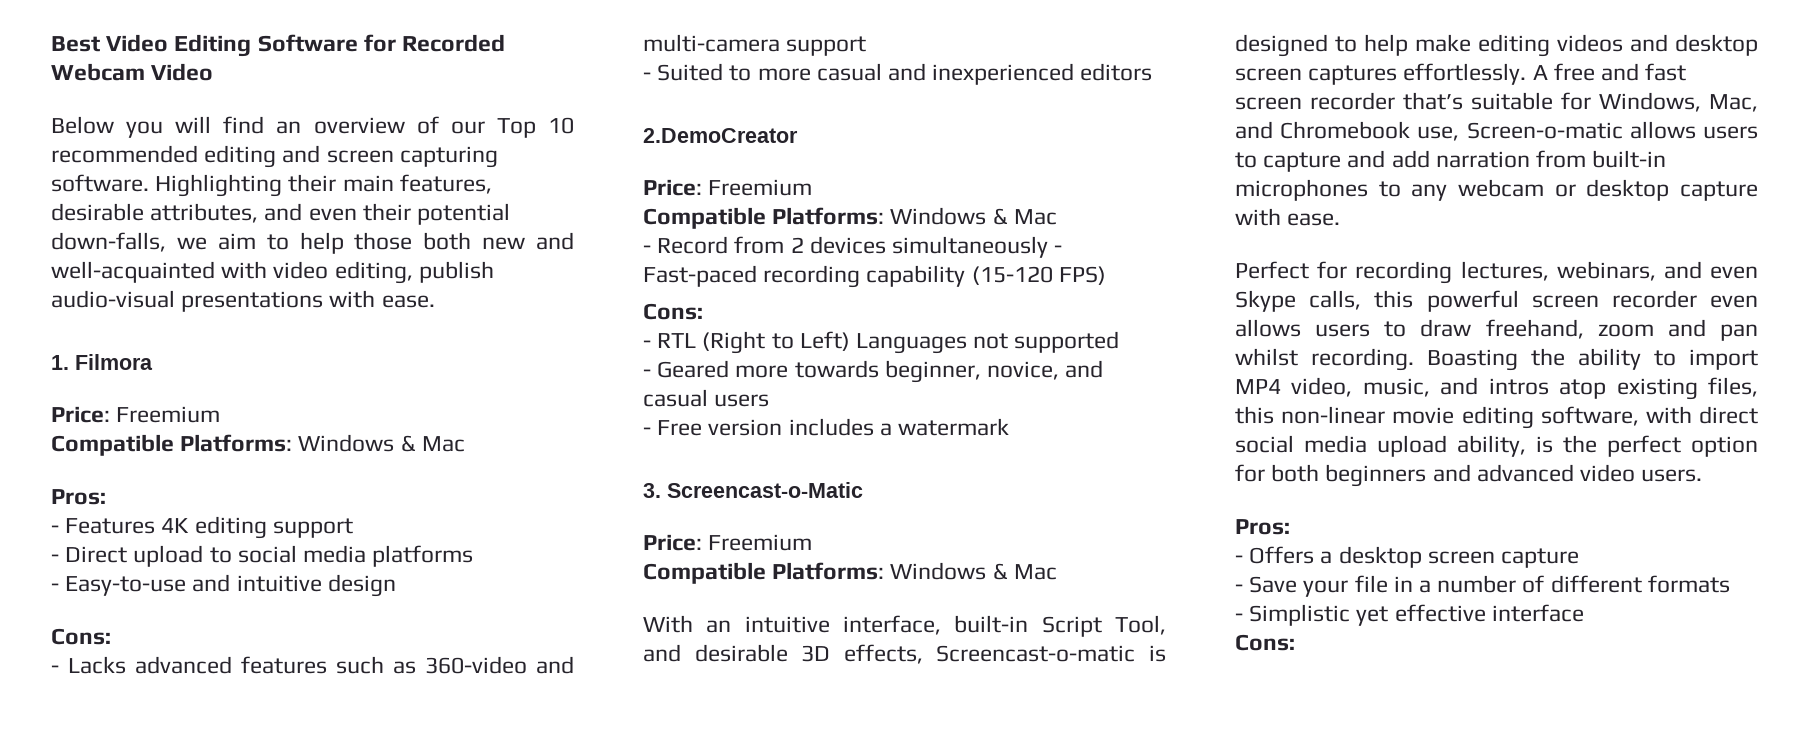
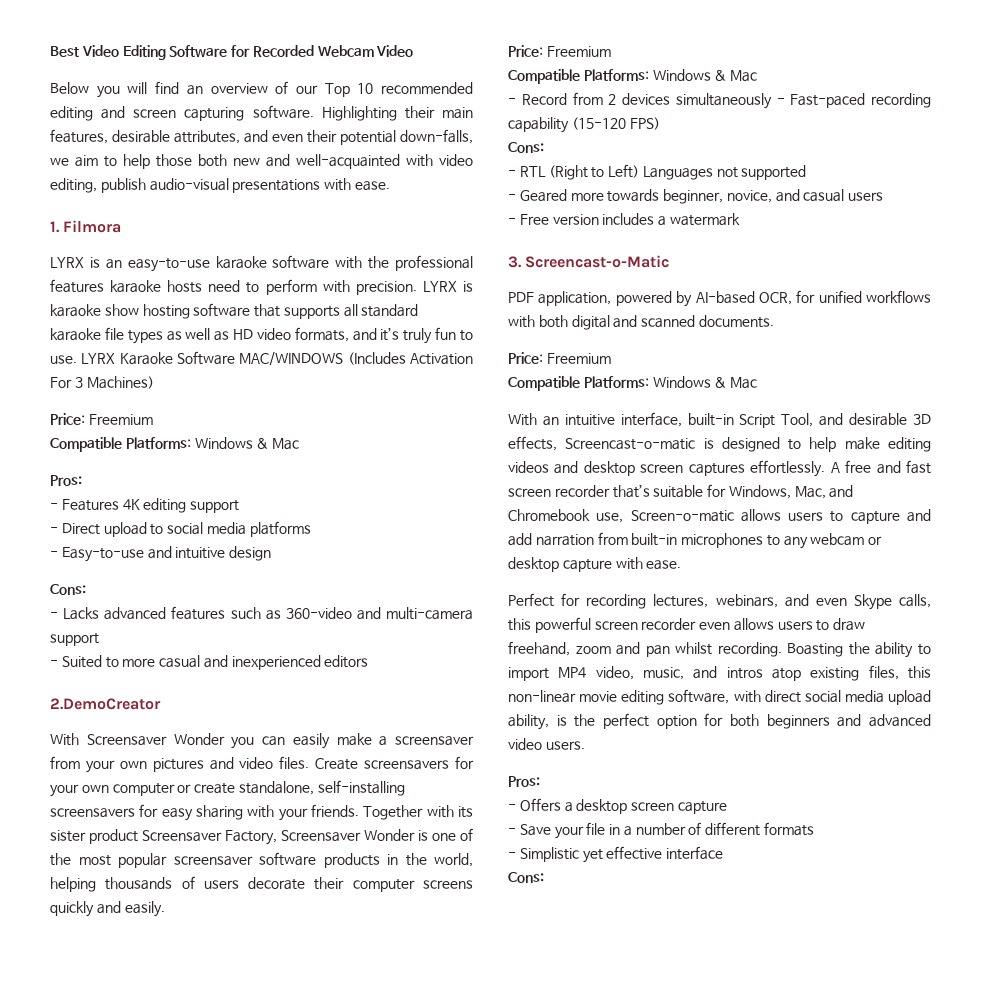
(153, 362) none -> [50,255,473,272] [50,279,474,295] [50,303,419,319] [50,327,474,344] [50,351,473,366] [50,376,154,389] // LYRX is an easy-to-use karaoke software with the professional features karaoke hosts need to perform with precision. LYRX is karaoke show hosting software that supports all standard karaoke file types as well as HD video formats, and it’s truly fun to use. LYRX Karaoke Software MAC/WINDOWS (Includes Activation For 3 Machines)
(798, 135) none -> [50,733,474,749] [50,756,475,773] [50,780,405,797] [50,804,474,821] [50,828,473,845] [50,852,473,868] [50,876,473,892] [50,901,165,917] // With Screensaver Wonder you can easily make a screensaver from your own pictures and video files. Create screensavers for your own computer or create standalone, self-installing screensavers for easy sharing with your friends. Together with its sister product Screensaver Factory, Screensaver Wonder is one of the most popular screensaver software products in the world, helping thousands of users decorate their computer screens quickly and easily.
(863, 490) none -> [508,290,931,307] [508,315,774,330] // PDF application, powered by AI-based OCR, for unified workflows with both digital and scanned documents.

